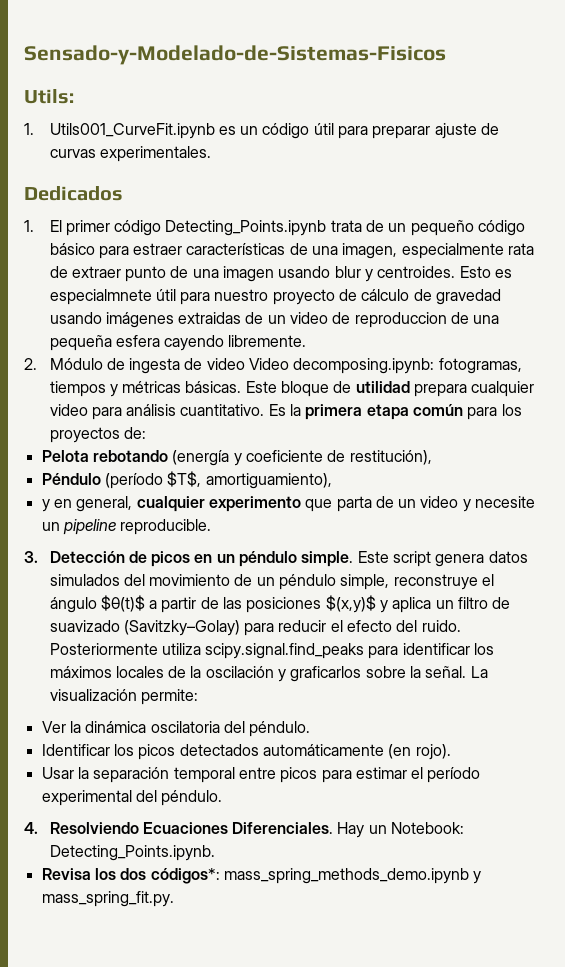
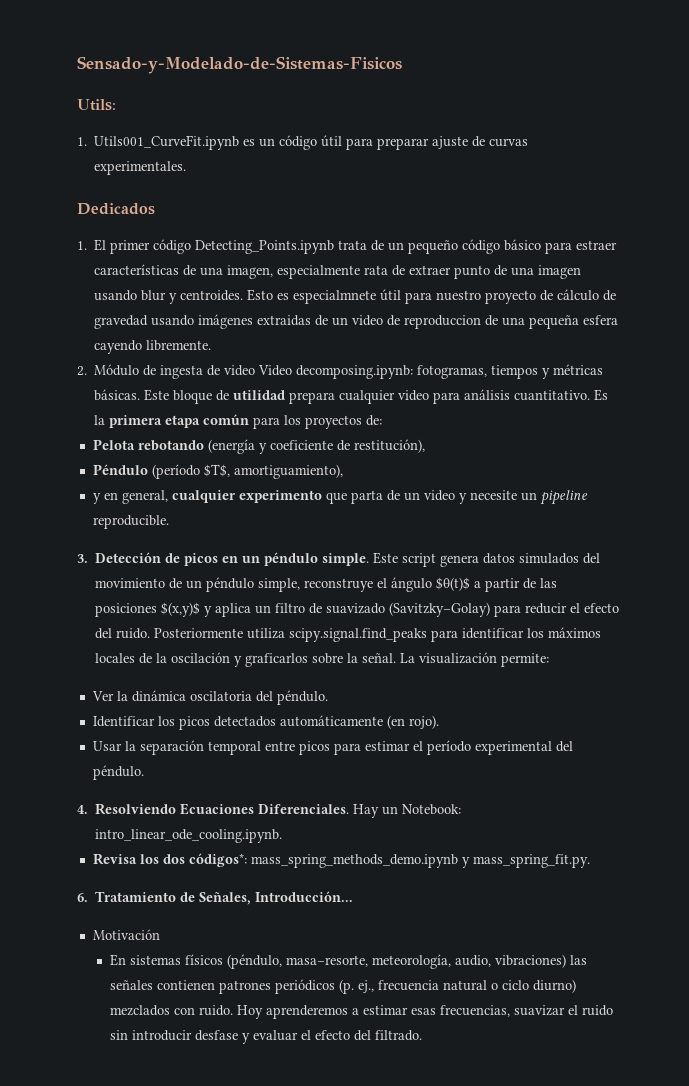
[49,845,215,861] Detecting_Points.ipynb. -> [95,829,283,843] intro_linear_ode_cooling.ipynb.
(174, 899) none -> [77,891,354,905] [92,929,160,940] [110,954,588,969] [110,979,577,994] [110,1005,614,1019] [110,1030,423,1044] // 6. Tratamiento de Señales, Introducción... // Motivación // En sistemas físicos (péndulo, masa–resorte, meteorología, audio, vibraciones) las señales contienen patrones periódicos (p. ej., frecuencia natural o ciclo diurno) mezclados con ruido. Hoy aprenderemos a estimar esas frecuencias, suavizar el ruido sin introducir desfase y evaluar el efecto del filtrado.

